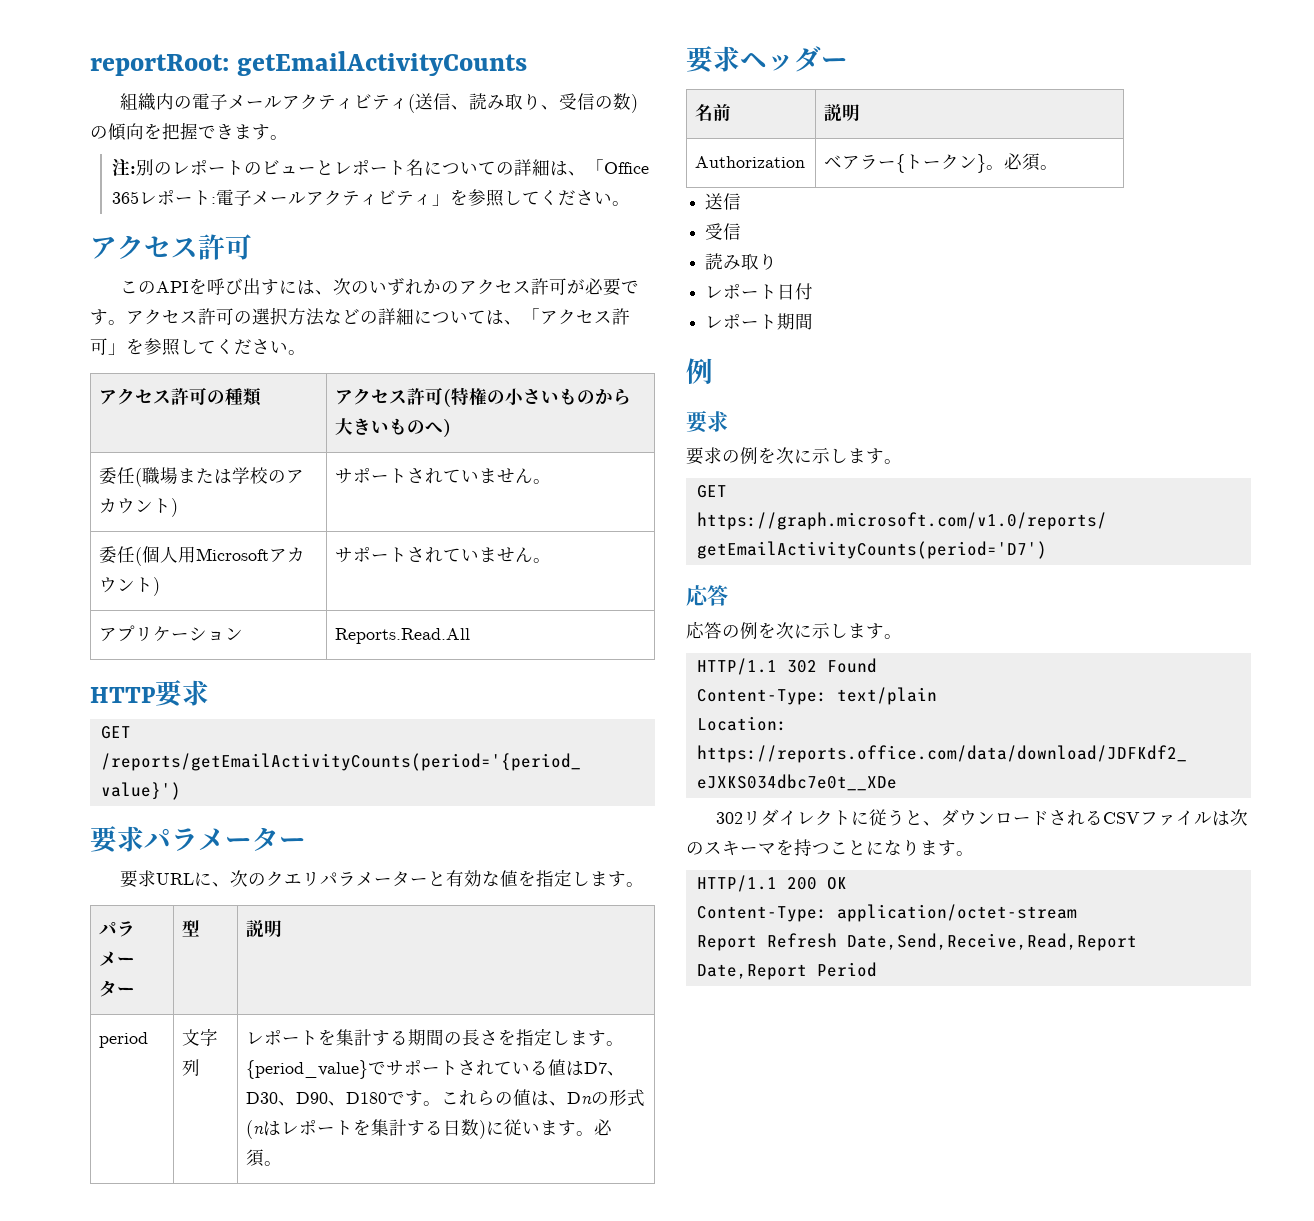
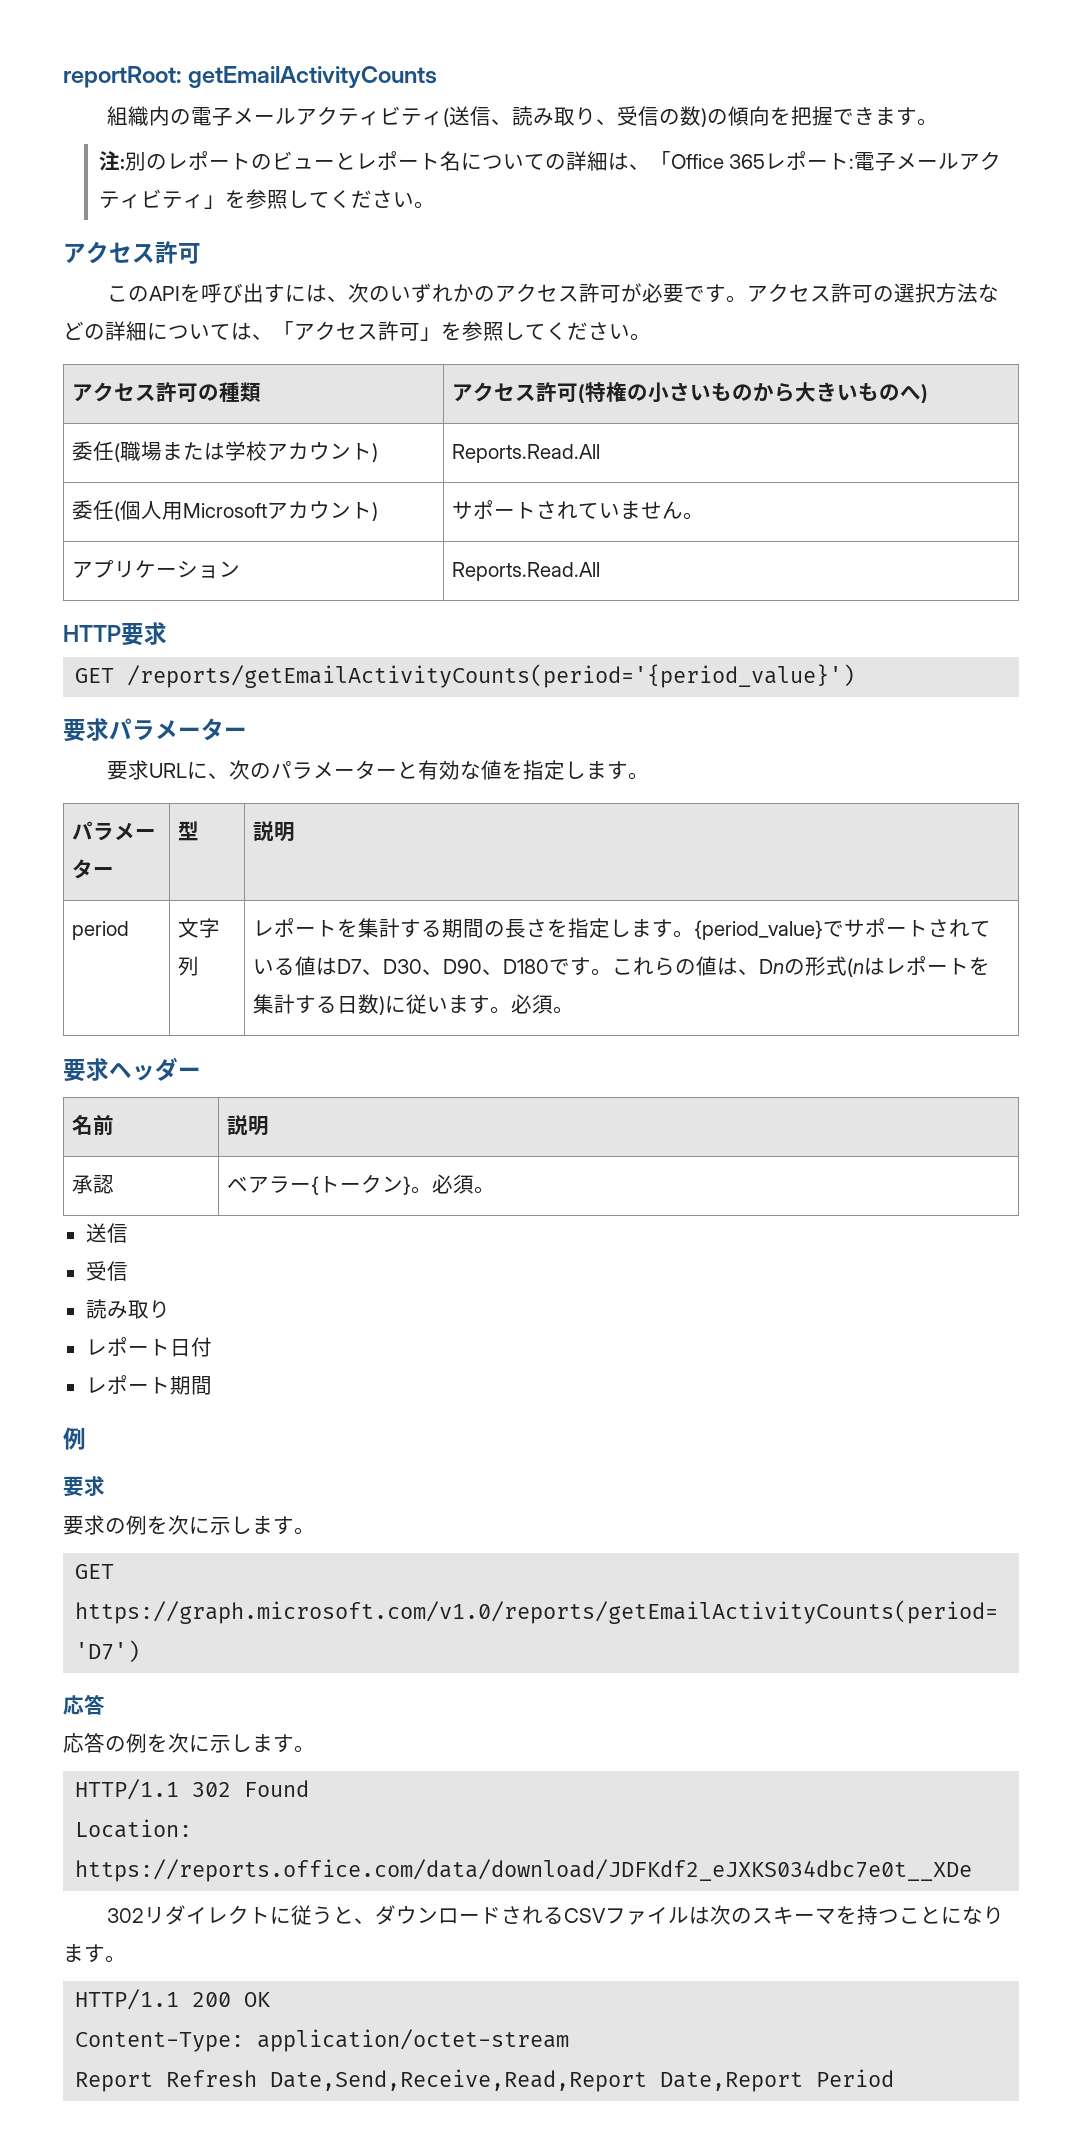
[268,469,305,484] [99,498,179,517] [335,468,552,484] のアカウント) | サポートされていません。 -> [267,442,379,462] [452,444,601,463] アカウント) | Reports.Read.All
[265,871,320,887] クエリ -> (272, 771) none
[695,156,806,168] Authorization -> [72,1175,115,1194] 承認
[696,687,937,705] // Content-Type: text/plain -> (310, 1788) none

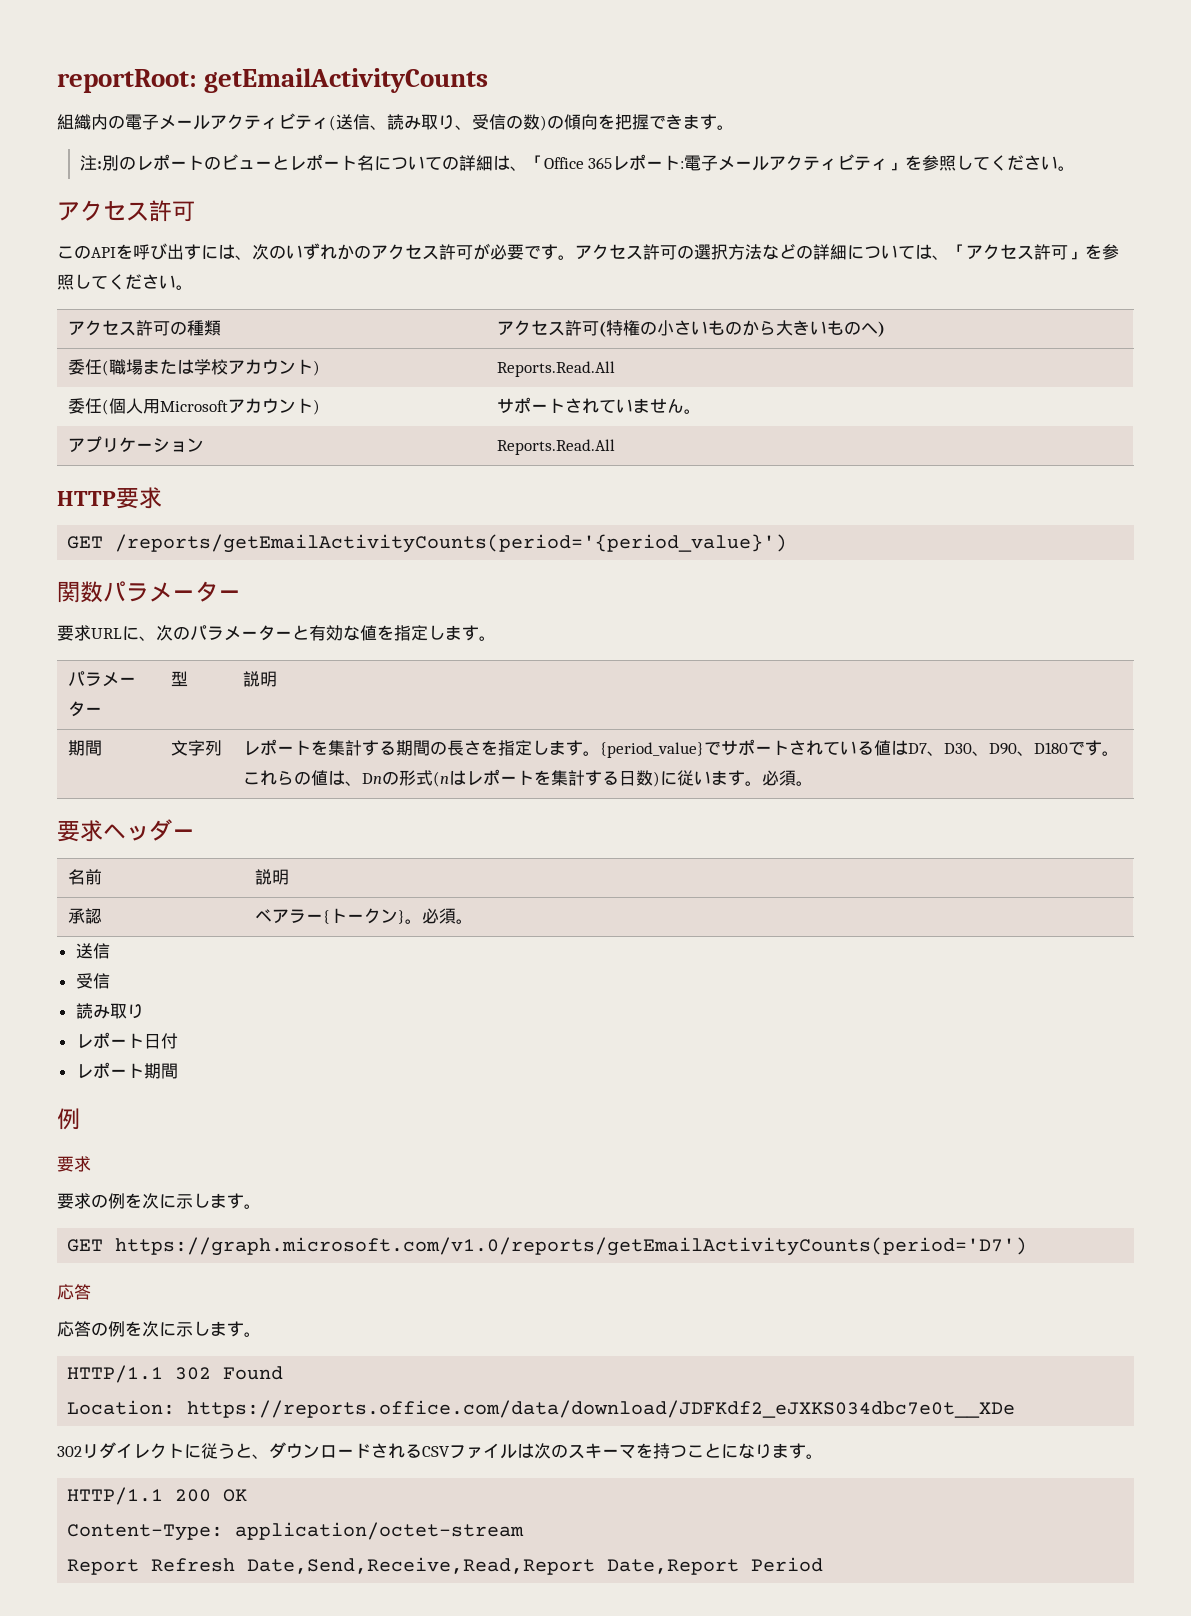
[63,718,109,742] 要求 -> [57,581,103,603] 関数
[72,921,130,940] period -> [67,740,102,756] 期間

